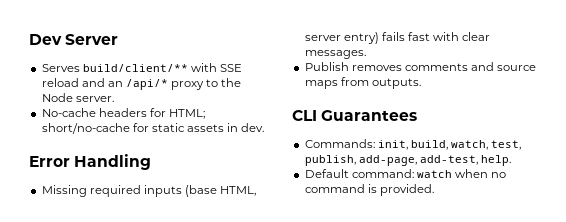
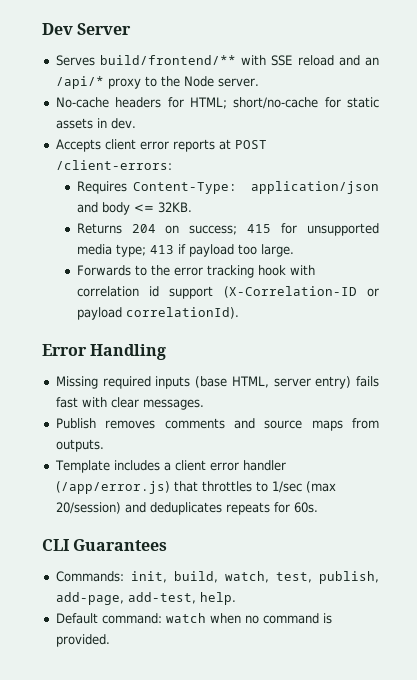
[82,64,188,72] build/client/** -> [99,55,236,65] build/frontend/**
(265, 127) none -> [55,139,267,152] [55,160,172,170] [76,181,379,194] [76,202,192,215] [76,223,379,236] [76,244,294,257] [76,265,315,278] [76,286,379,299] [76,307,239,320] // Accepts client error reports at POST /client-errors: // Requires Content-Type: application/json and body <= 32KB. // Returns 204 on success; 415 for unsupported media type; 413 if payload too large. // Forwards to the error tracking hook with correlation id support (X-Correlation-ID or payload correlationId).
(421, 83) none -> [54,460,286,473] [55,481,336,494] [55,502,318,515] // Template includes a client error handler (/app/error.js) that throttles to 1/sec (max 20/session) and deduplicates repeats for 60s.

